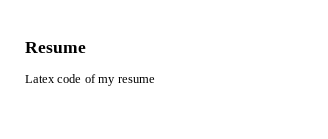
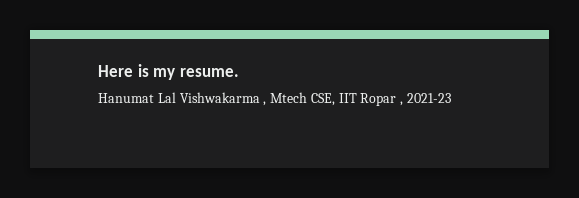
[25,42,86,53] [25,74,155,86] Resume // Latex code of my resume -> [98,64,239,80] [98,92,452,106] Here is my resume. // Hanumat Lal Vishwakarma , Mtech CSE, IIT Ropar , 2021-23

